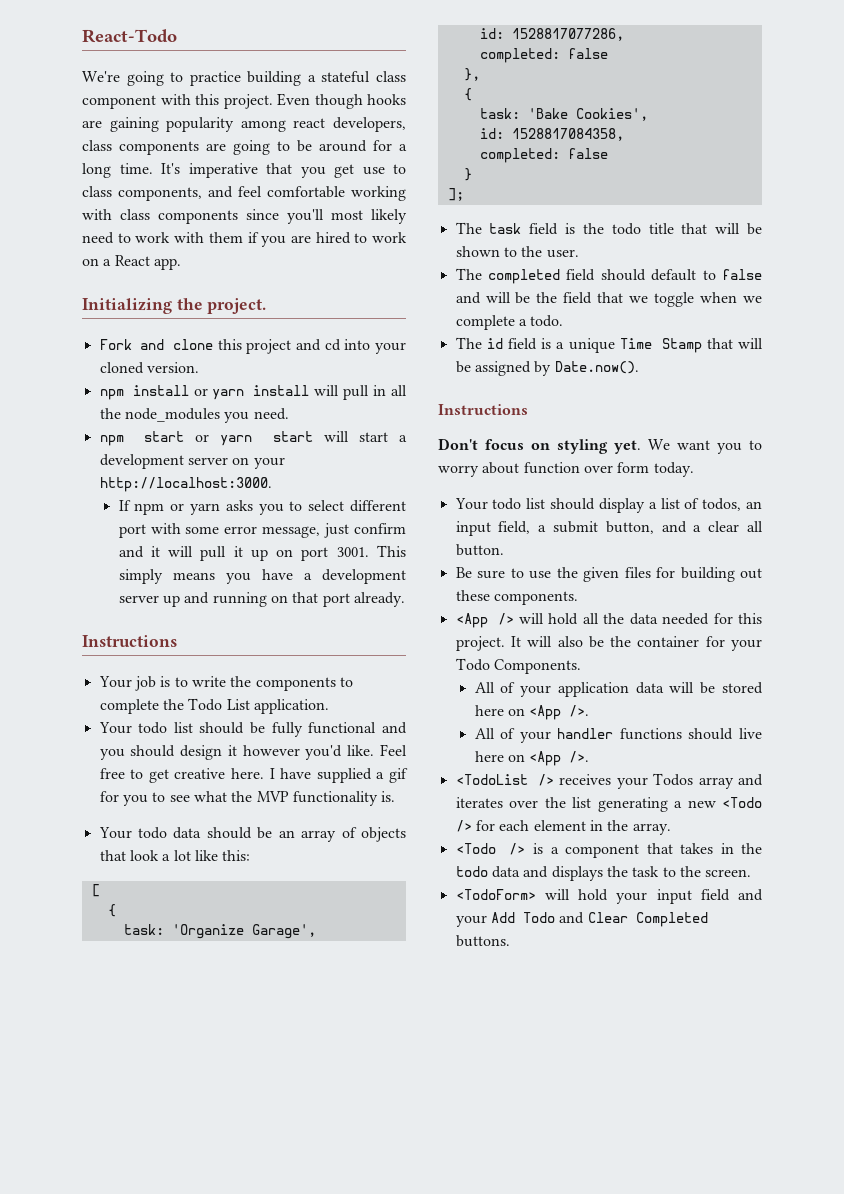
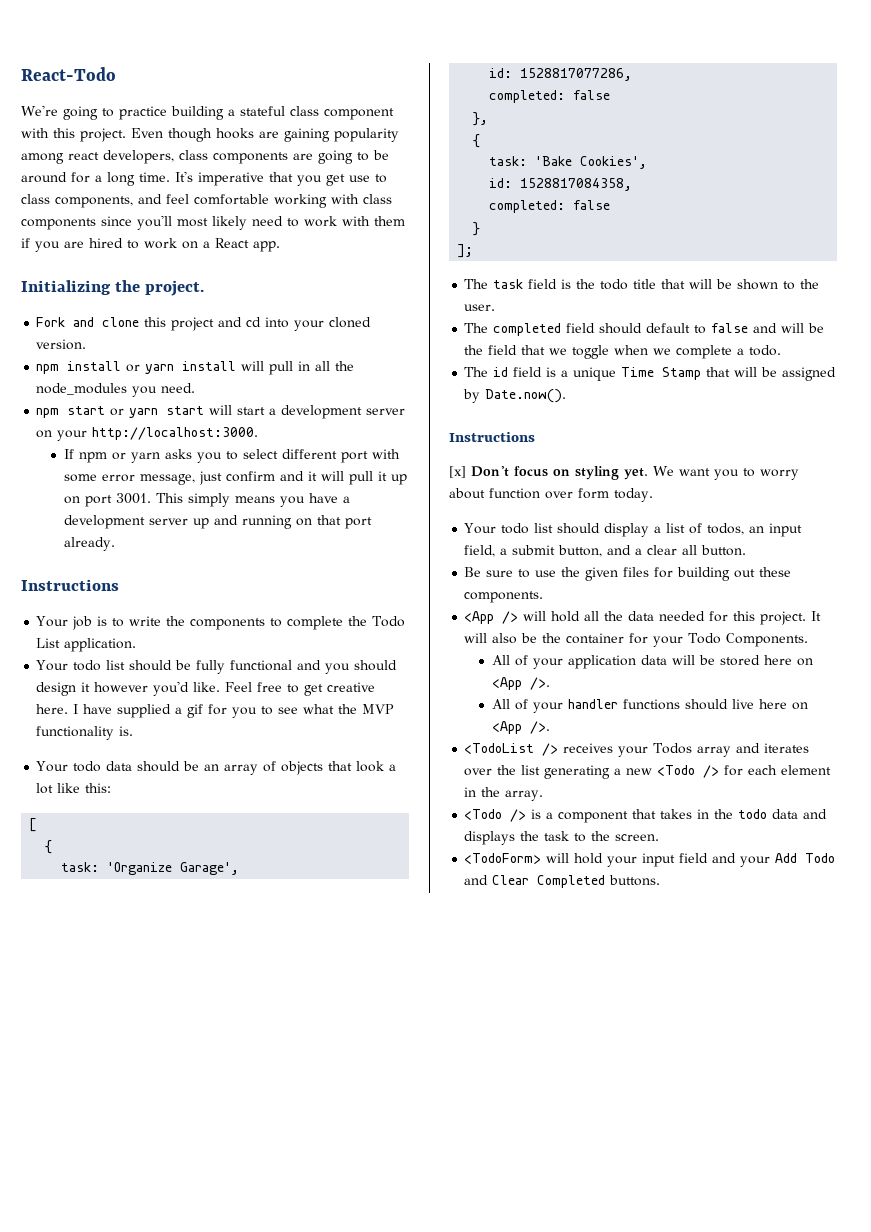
(528, 409) none -> [449,466,466,478] [x]

